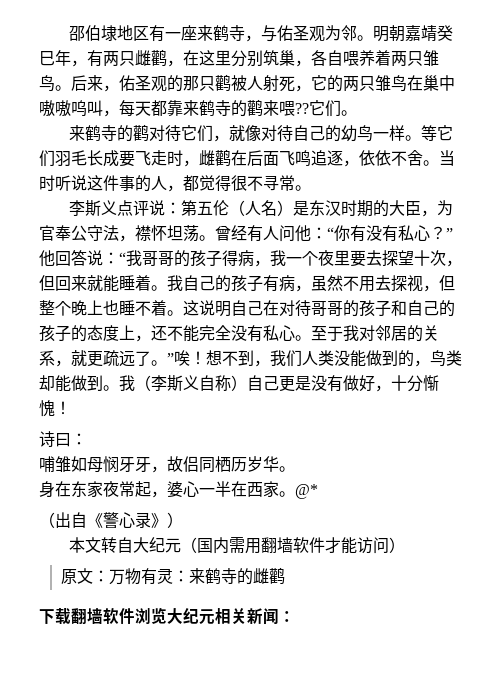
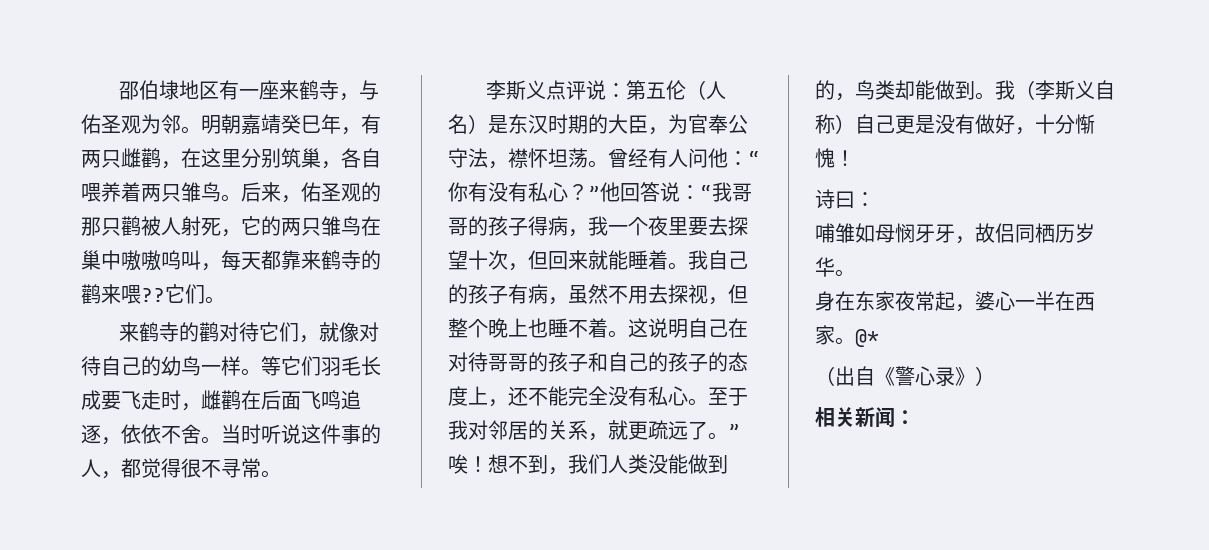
[69,537,406,554] [60,567,285,585] [39,607,215,625] 本文转自大纪元（国内需用翻墙软件才能访问） // 原文：万物有灵：来鹤寺的雌鹳 // 下载翻墙软件浏览大纪元 -> (995, 376) none

